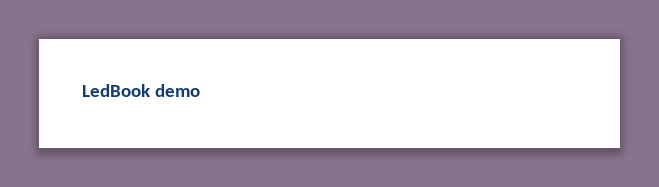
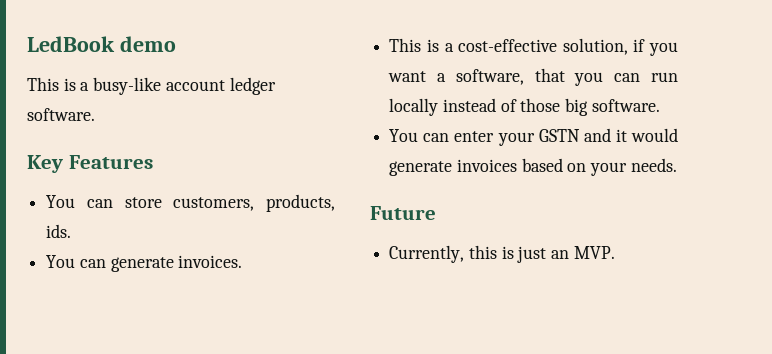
(200, 90) none -> [27,77,276,95] [27,108,95,121] [27,155,153,173] [46,194,335,212] [46,224,72,238] [46,255,243,272] [389,38,678,56] [388,68,678,86] [389,98,660,116] [389,128,678,146] [389,158,677,176] [370,206,436,220] [389,245,615,263] // This is a busy-like account ledger software. // Key Features // You can store customers, products, ids. // You can generate invoices. // This is a cost-effective solution, if you want a software, that you can run locally instead of those big software. // You can enter your GSTN and it would generate invoices based on your needs. // Future // Currently, this is just an MVP.

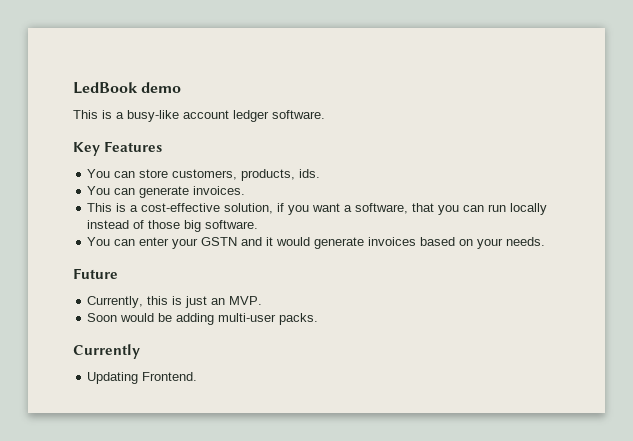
(615, 252) none -> [87,313,319,325] [73,344,140,359] [87,372,198,384] // Soon would be adding multi-user packs. // Currently // Updating Frontend.

